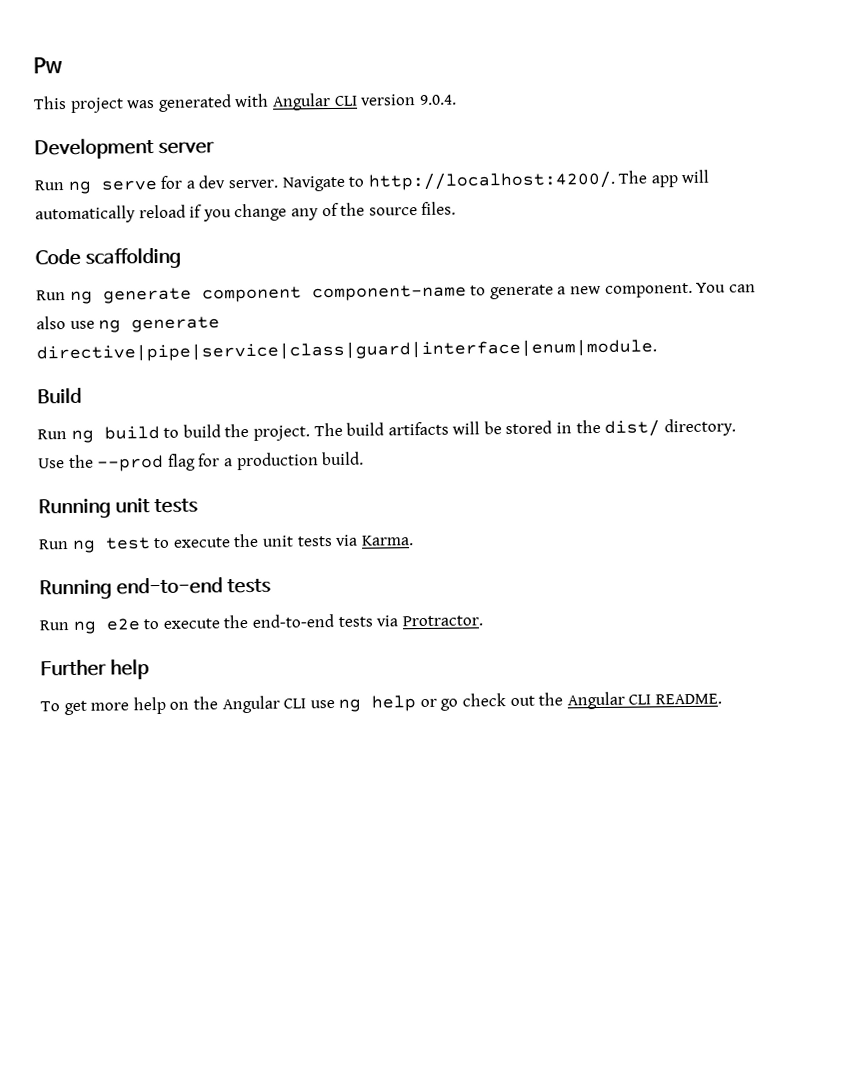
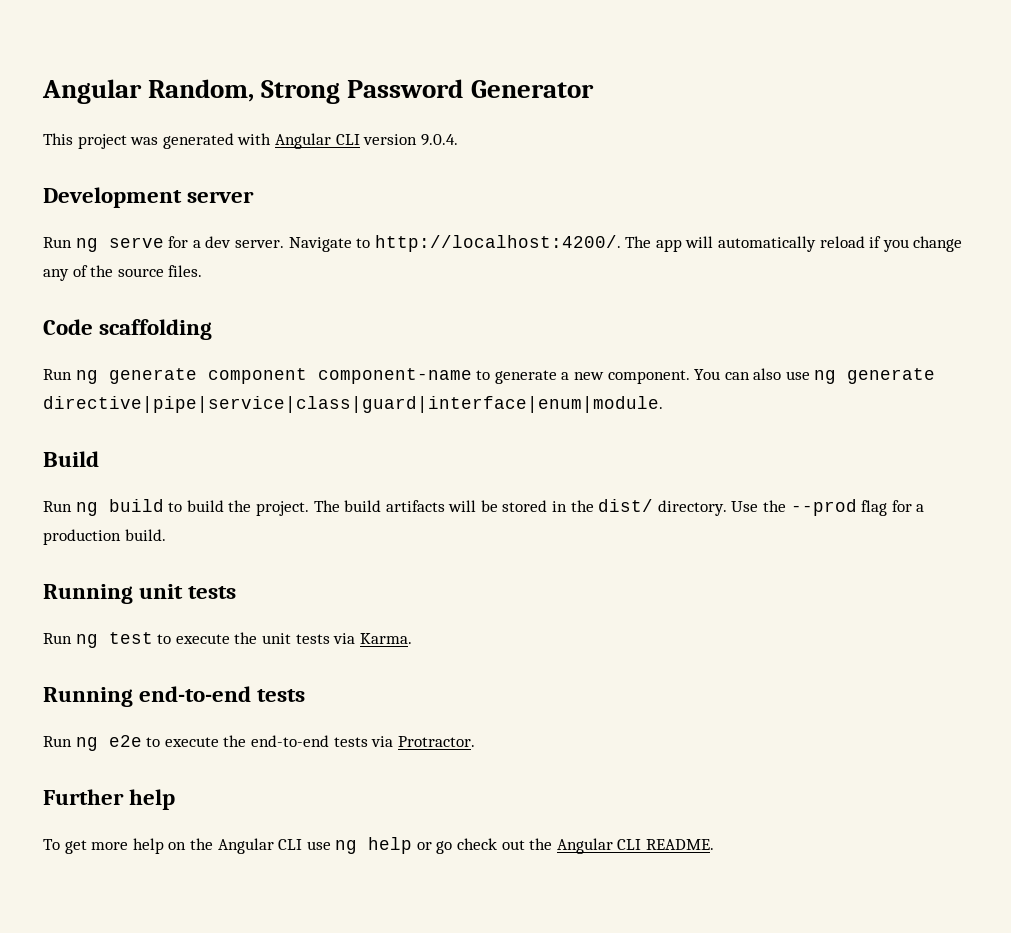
[33,57,63,74] Pw -> [42,79,594,104] Angular Random, Strong Password Generator

